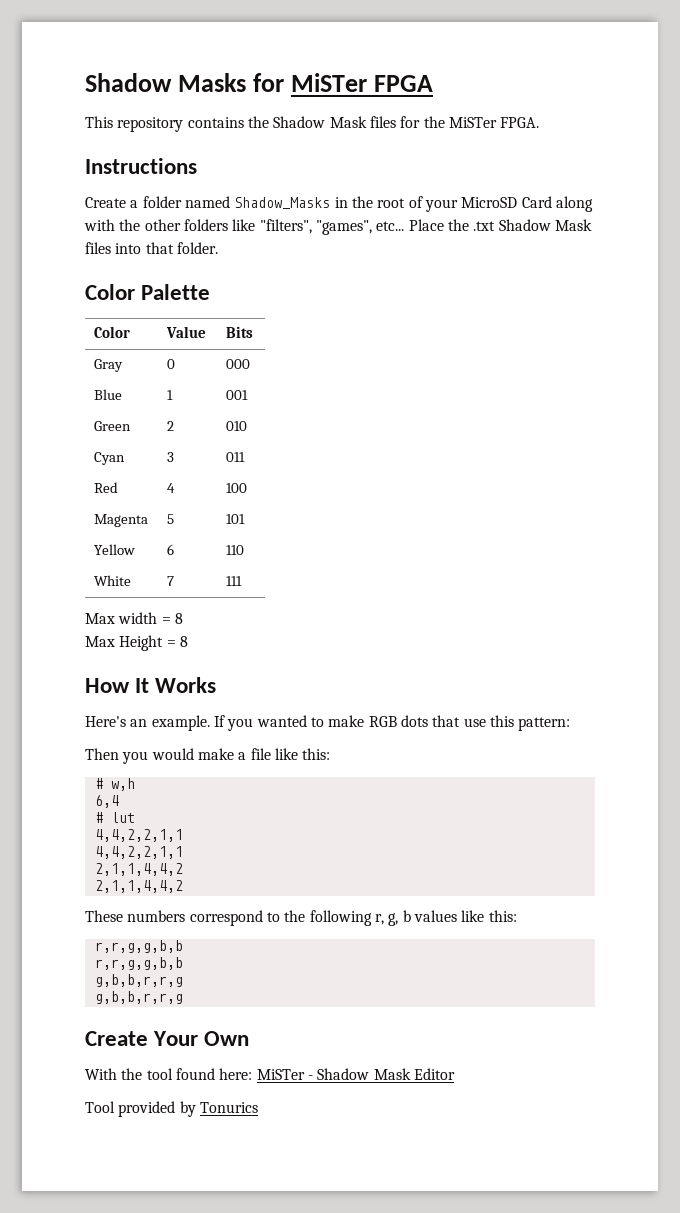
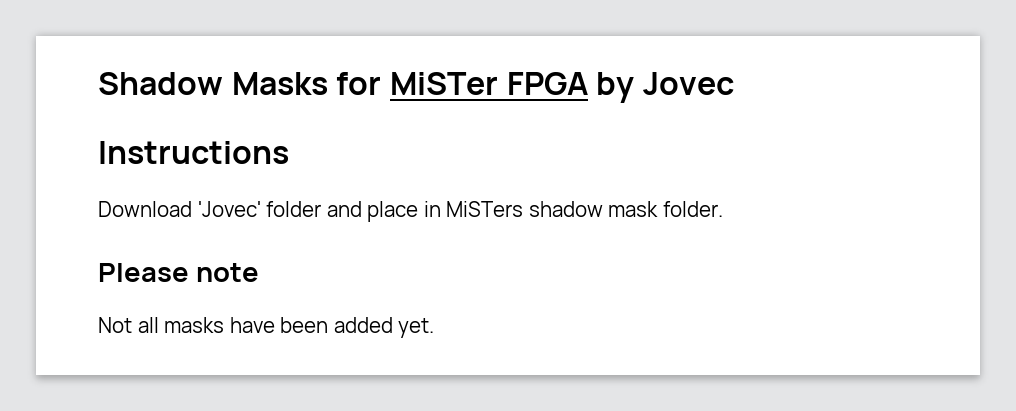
[85,116,540,132] [85,158,197,174] [85,196,593,212] [84,219,592,235] [85,242,218,254] [85,284,211,300] [94,326,131,338] [166,326,207,338] [226,326,254,338] [94,359,124,372] [167,359,176,369] [226,359,251,369] [94,389,123,400] [167,390,174,400] [226,390,249,400] [94,421,132,431] [167,421,175,431] [226,421,248,431] [94,452,126,465] [167,452,175,462] [226,452,246,462] [94,482,119,493] [167,483,176,493] [226,483,248,493] [94,514,149,527] [167,514,175,524] [226,514,246,524] [94,544,136,555] [167,544,175,555] [226,545,245,555] [94,575,132,586] [167,576,175,586] [226,576,243,586] [85,612,183,624] [85,635,188,651] [85,677,217,693] [85,715,571,731] [85,748,331,764] [94,778,135,791] [94,795,119,808] [94,812,135,823] [94,829,183,842] [94,846,183,859] [94,863,183,876] [94,880,183,893] [85,910,517,926] [94,940,183,953] [94,957,183,970] [94,974,183,987] [94,991,183,1004] [85,1031,250,1046] [85,1068,455,1080] [85,1101,258,1117] // This repository contains the Shadow Mask files for the MiSTer FPGA. // Instructions // Create a folder named Shadow_Masks in the root of your MicroSD Card along with the other folders like "filters", "games", etc... Place the .txt Shadow Mask files into that folder. // Color Palette // Color | Value | Bits // Gray | 0 | 000 // Blue | 1 | 001 // Green | 2 | 010 // Cyan | 3 | 011 // Red | 4 | 100 // Magenta | 5 | 101 // Yellow | 6 | 110 // White | 7 | 111 // Max width = 8 // Max Height = 8 // How It Works // Here's an example. If you wanted to make RGB dots that use this pattern: // Then you would make a file like this: // # w,h // 6,4 // # lut // 4,4,2,2,1,1 // 4,4,2,2,1,1 // 2,1,1,4,4,2 // 2,1,1,4,4,2 // These numbers correspond to the following r, g, b values like this: // r,r,g,g,b,b // r,r,g,g,b,b // g,b,b,r,r,g // g,b,b,r,r,g // Create Your Own // With the tool found here: MiSTer - Shadow Mask Editor // Tool provided by Tonurics -> [596,72,734,103] [98,141,289,164] [98,201,723,222] [98,263,260,282] [98,317,435,338] by Jovec // Instructions // Download 'Jovec' folder and place in MiSTers shadow mask folder. // Please note // Not all masks have been added yet.

